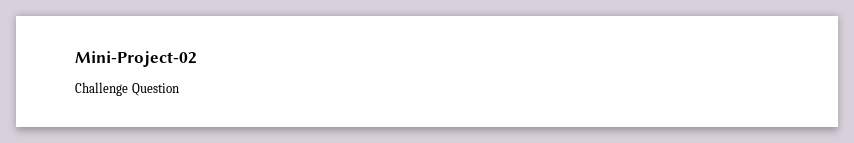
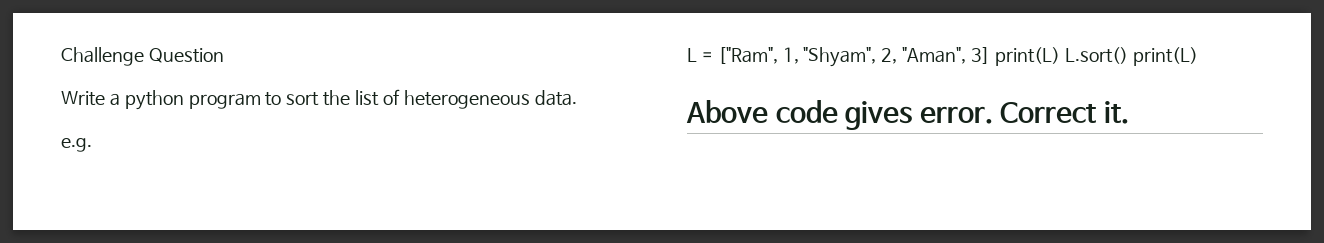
[75,51,197,67] Mini-Project-02 // -> (61, 56) none
(179, 89) none -> [61,89,577,110] [61,138,92,152] [687,47,1198,67] [686,100,1129,130] // Write a python program to sort the list of heterogeneous data. // e.g. // L = ["Ram", 1, "Shyam", 2, "Aman", 3] print(L) L.sort() print(L) // Above code gives error. Correct it.

